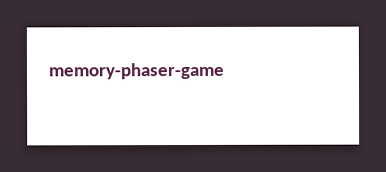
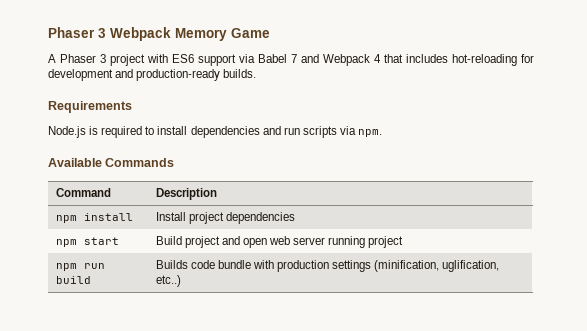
[48,62,224,80] memory-phaser-game -> [48,27,270,41] [48,54,534,66] [48,69,257,81] [48,101,132,113] [48,126,383,138] [48,158,175,167] [55,188,111,197] [155,188,217,200] [55,213,133,223] [155,212,295,224] [55,237,119,247] [155,236,404,248] [55,263,105,271] [55,276,91,284] [155,260,500,272] [155,275,181,287] Phaser 3 Webpack Memory Game // A Phaser 3 project with ES6 support via Babel 7 and Webpack 4 that includes hot-reloading for development and production-ready builds. // Requirements // Node.js is required to install dependencies and run scripts via npm. // Available Commands // Command | Description // npm install | Install project dependencies // npm start | Build project and open web server running project // npm run build | Builds code bundle with production settings (minification, uglification, etc..)

